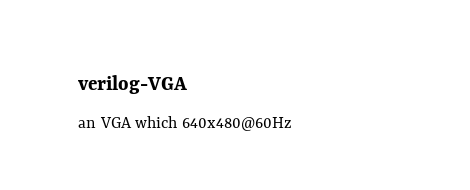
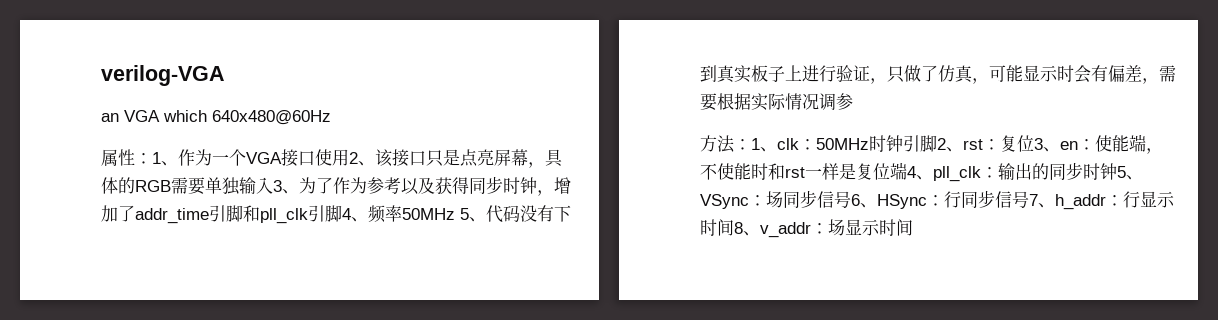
(293, 124) none -> [101,149,563,168] [101,176,571,196] [101,205,571,224] [700,65,1176,84] [700,93,853,111] [700,134,1163,154] [700,162,1143,182] [700,190,1175,210] [700,219,913,238] // 属性：1、作为一个VGA接口使用2、该接口只是点亮屏幕，具体的RGB需要单独输入3、为了作为参考以及获得同步时钟，增加了addr_time引脚和pll_clk引脚4、频率50MHz 5、代码没有下到真实板子上进行验证，只做了仿真，可能显示时会有偏差，需要根据实际情况调参 // 方法：1、clk：50MHz时钟引脚2、rst：复位3、en：使能端，不使能时和rst一样是复位端4、pll_clk：输出的同步时钟5、VSync：场同步信号6、HSync：行同步信号7、h_addr：行显示时间8、v_addr：场显示时间

